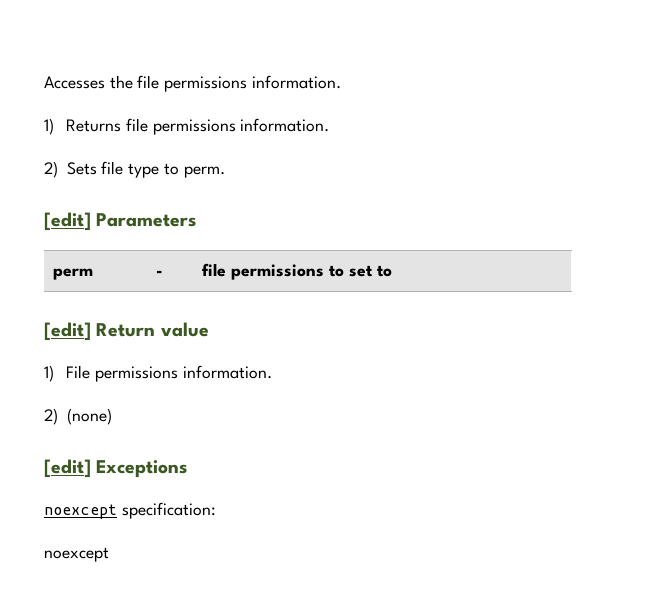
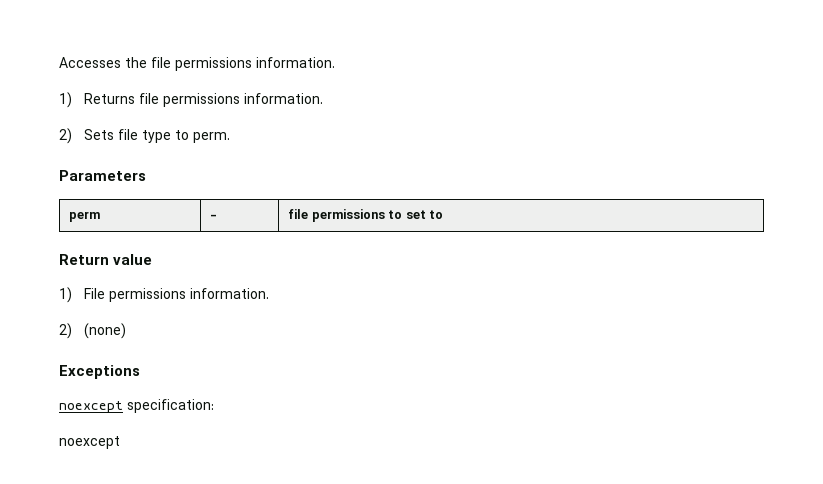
[44,212,91,231] [edit] -> (230, 137) none
[44,322,91,341] [edit] -> (443, 214) none
[44,459,91,478] [edit] -> (126, 331) none

